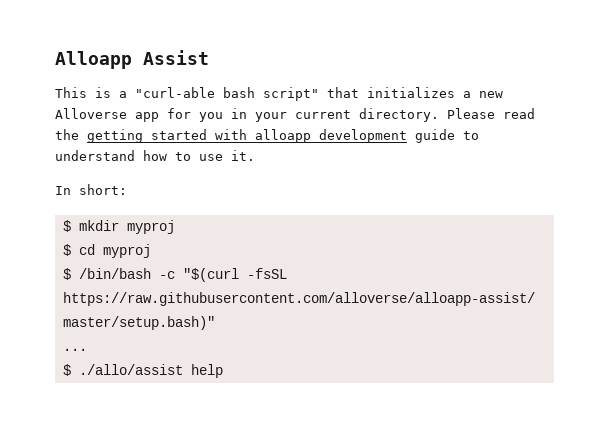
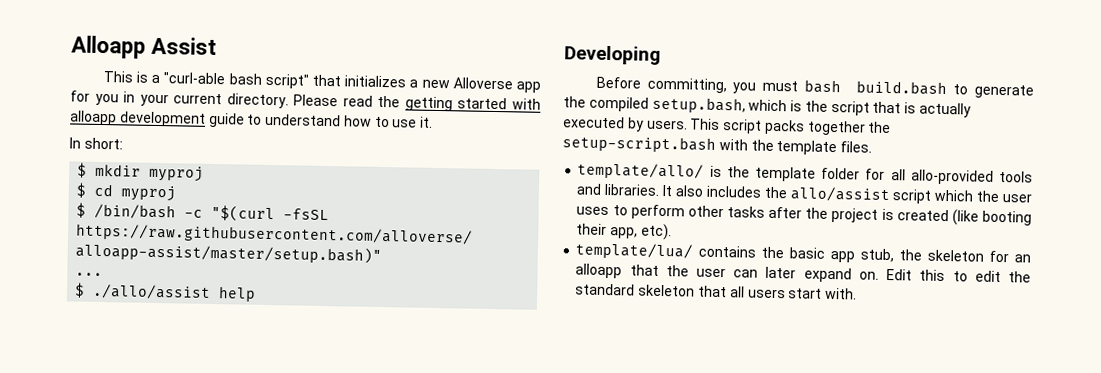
(223, 371) none -> [564,45,661,65] [595,76,1034,99] [563,96,972,118] [563,116,892,136] [562,135,873,156] [577,162,1033,185] [576,183,1032,204] [576,204,1032,226] [576,223,672,241] [575,242,1031,263] [575,263,1032,283] [575,283,858,300] // Developing // Before committing, you must bash build.bash to generate the compiled setup.bash, which is the script that is actually executed by users. This script packs together the setup-script.bash with the template files. // template/allo/ is the template folder for all allo-provided tools and libraries. It also includes the allo/assist script which the user uses to perform other tasks after the project is created (like booting their app, etc). // template/lua/ contains the basic app stub, the skeleton for an alloapp that the user can later expand on. Edit this to edit the standard skeleton that all users start with.

